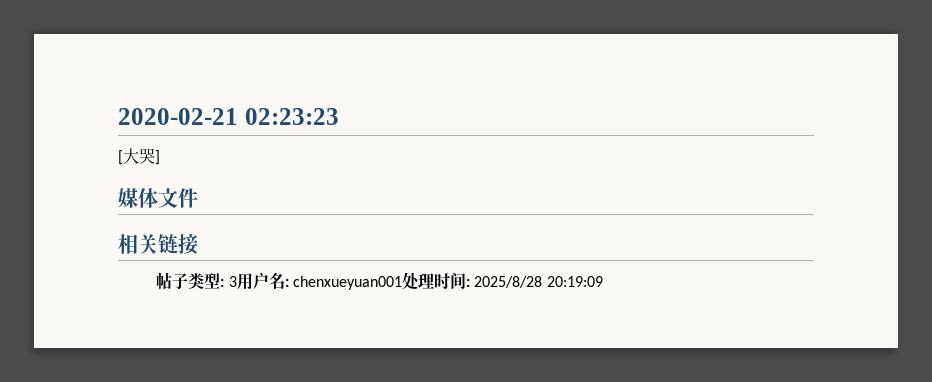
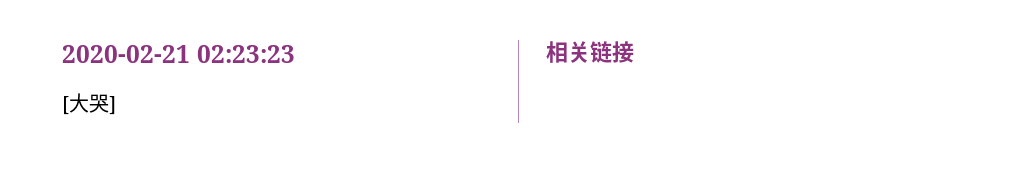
[118,188,198,208] // 媒体文件 -> (116, 105) none
[156,272,603,290] // 帖子类型: 3用户名: chenxueyuan001处理时间: 2025/8/28 20:19:09 -> (634, 52) none

